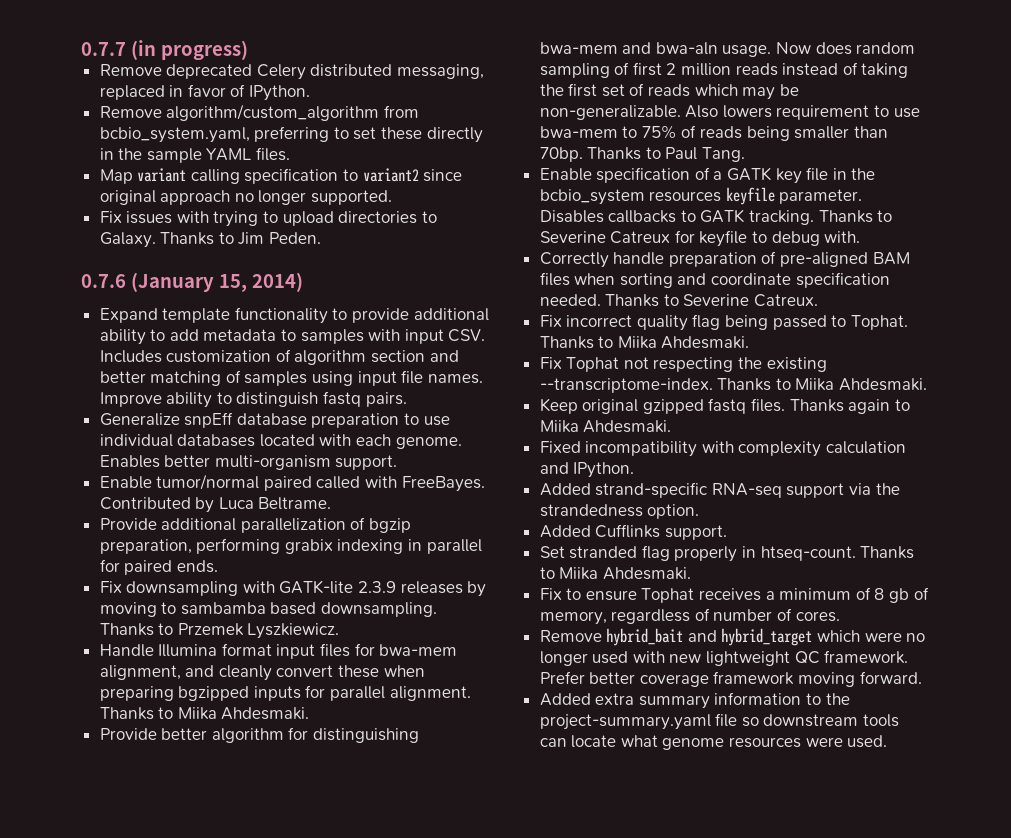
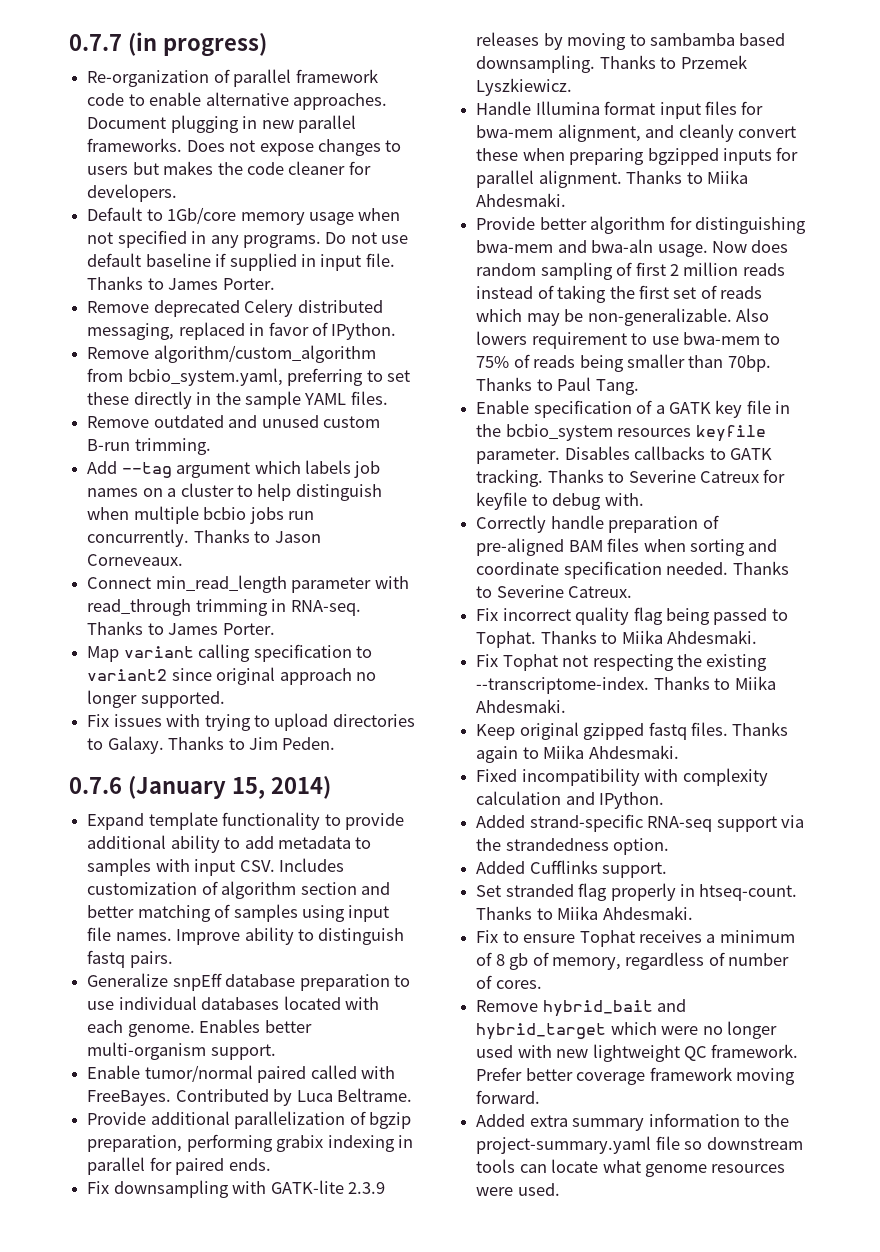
(248, 50) none -> [87,69,378,87] [87,92,387,110] [87,115,356,133] [87,138,402,156] [87,161,371,175] [87,184,178,202] [87,207,401,225] [87,230,409,248] [87,253,395,271] [87,276,275,290] // Re-organization of parallel framework code to enable alternative approaches. Document plugging in new parallel frameworks. Does not expose changes to users but makes the code cleaner for developers. // Default to 1Gb/core memory usage when not specified in any programs. Do not use default baseline if supplied in input file. Thanks to James Porter.
(291, 154) none -> [87,415,380,428] [87,438,211,455] [87,460,381,478] [87,483,382,501] [87,506,314,524] [87,529,321,547] [87,554,184,566] [87,575,409,593] [87,599,361,616] [87,621,275,635] // Remove outdated and unused custom B-run trimming. // Add --tag argument which labels job names on a cluster to help distinguish when multiple bcbio jobs run concurrently. Thanks to Jason Corneveaux. // Connect min_read_length parameter with read_through trimming in RNA-seq. Thanks to James Porter.

